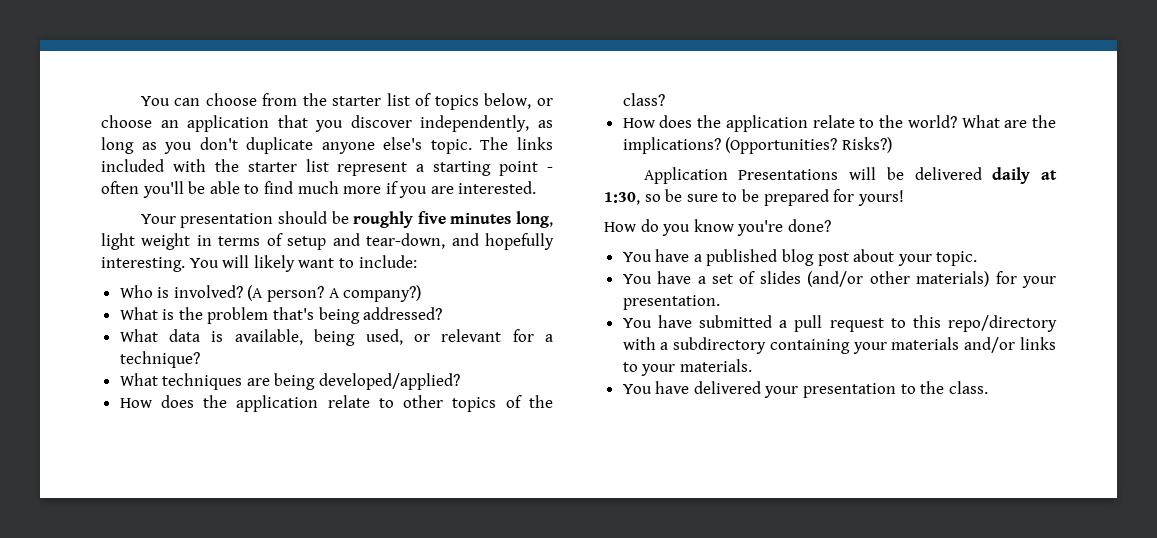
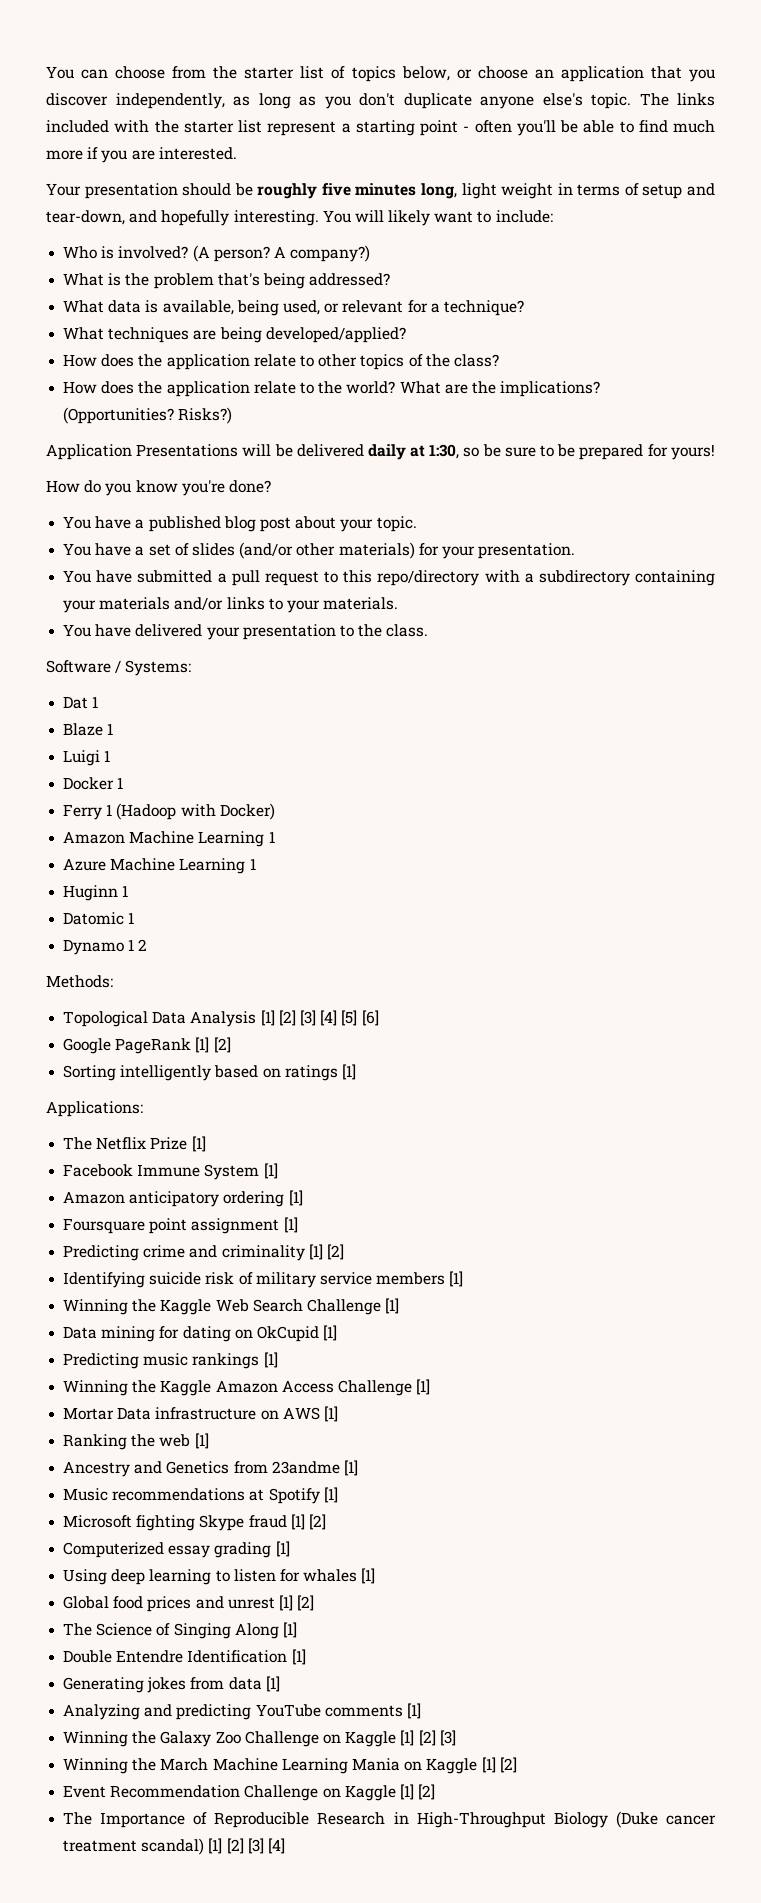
(988, 387) none -> [46,660,192,676] [63,696,99,709] [63,723,114,736] [63,750,111,766] [63,777,124,790] [63,803,275,820] [63,831,275,847] [63,858,256,874] [63,885,129,901] [63,912,135,925] [63,939,148,955] [46,975,113,988] [63,1010,379,1027] [63,1037,231,1054] [63,1064,356,1081] [46,1101,143,1117] [63,1136,206,1152] [63,1163,278,1180] [63,1190,303,1207] [63,1217,298,1234] [63,1244,344,1261] [63,1271,464,1288] [63,1298,400,1315] [63,1325,338,1342] [63,1352,278,1369] [63,1379,431,1396] [63,1406,338,1422] [63,1433,209,1450] [63,1460,358,1477] [63,1487,338,1504] [63,1514,326,1531] [63,1541,290,1558] [63,1568,376,1585] [63,1595,315,1612] [63,1622,297,1639] [63,1649,306,1665] [63,1676,280,1693] [63,1703,421,1720] [63,1730,456,1747] [63,1757,517,1774] [63,1784,436,1801] [63,1811,717,1828] [63,1838,285,1855] // Software / Systems: // Dat 1 // Blaze 1 // Luigi 1 // Docker 1 // Ferry 1 (Hadoop with Docker) // Amazon Machine Learning 1 // Azure Machine Learning 1 // Huginn 1 // Datomic 1 // Dynamo 1 2 // Methods: // Topological Data Analysis [1] [2] [3] [4] [5] [6] // Google PageRank [1] [2] // Sorting intelligently based on ratings [1] // Applications: // The Netflix Prize [1] // Facebook Immune System [1] // Amazon anticipatory ordering [1] // Foursquare point assignment [1] // Predicting crime and criminality [1] [2] // Identifying suicide risk of military service members [1] // Winning the Kaggle Web Search Challenge [1] // Data mining for dating on OkCupid [1] // Predicting music rankings [1] // Winning the Kaggle Amazon Access Challenge [1] // Mortar Data infrastructure on AWS [1] // Ranking the web [1] // Ancestry and Genetics from 23andme [1] // Music recommendations at Spotify [1] // Microsoft fighting Skype fraud [1] [2] // Computerized essay grading [1] // Using deep learning to listen for whales [1] // Global food prices and unrest [1] [2] // The Science of Singing Along [1] // Double Entendre Identification [1] // Generating jokes from data [1] // Analyzing and predicting YouTube comments [1] // Winning the Galaxy Zoo Challenge on Kaggle [1] [2] [3] // Winning the March Machine Learning Mania on Kaggle [1] [2] // Event Recommendation Challenge on Kaggle [1] [2] // The Importance of Reproducible Research in High-Throughput Biology (Duke cancer treatment scandal) [1] [2] [3] [4]

